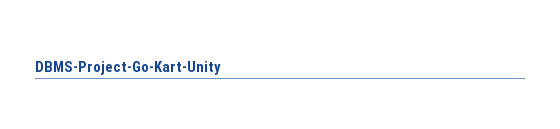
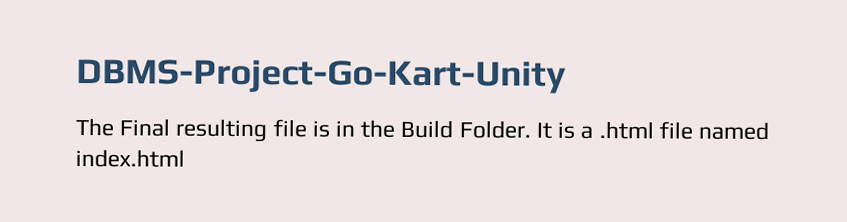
(221, 68) none -> [75,117,769,143] [75,148,185,168] // The Final resulting file is in the Build Folder. It is a .html file named index.html

